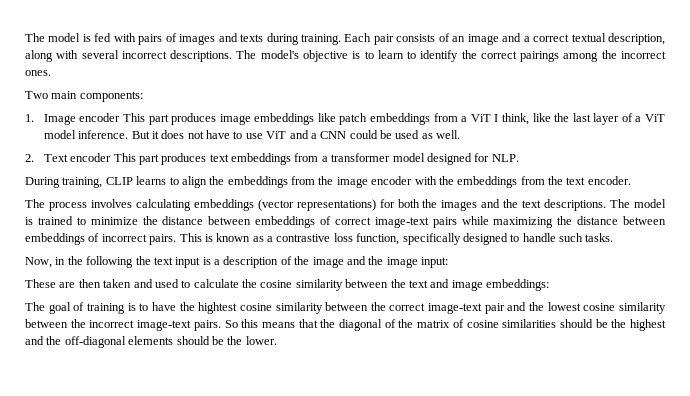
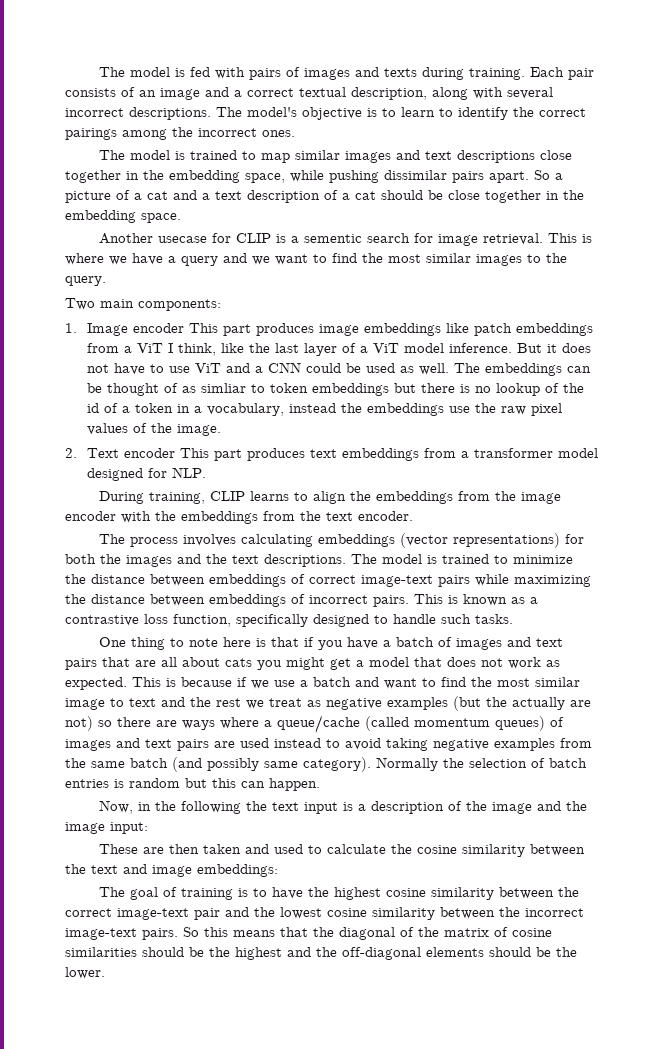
(51, 73) none -> [98,150,572,163] [65,170,563,183] [65,190,584,203] [65,210,181,223] [98,233,592,246] [65,253,567,266] [65,276,106,286] // The model is trained to map similar images and text descriptions close together in the embedding space, while pushing dissimilar pairs apart. So a picture of a cat and a text description of a cat should be close together in the embedding space. // Another usecase for CLIP is a sementic search for image retrieval. This is where we have a query and we want to find the most similar images to the query.
(461, 134) none -> [453,363,591,376] [86,383,584,396] [86,403,562,416] [86,423,221,436] The embeddings can be thought of as simliar to token embeddings but there is no lookup of the id of a token in a vocabulary, instead the embeddings use the raw pixel values of the image.
(614, 237) none -> [98,637,563,650] [65,657,560,670] [65,677,580,690] [65,696,591,711] [65,715,564,733] [65,738,592,751] [65,757,587,772] [65,778,320,791] // One thing to note here is that if you have a batch of images and text pairs that are all about cats you might get a model that does not work as expected. This is because if we use a batch and want to find the most similar image to text and the rest we treat as negative examples (but the actually are not) so there are ways where a queue/cache (called momentum queues) of images and text pairs are used instead to avoid taking negative examples from the same batch (and possibly same category). Normally the selection of batch entries is random but this can happen.
[198,302,238,314] hightest -> [333,887,381,900] highest

